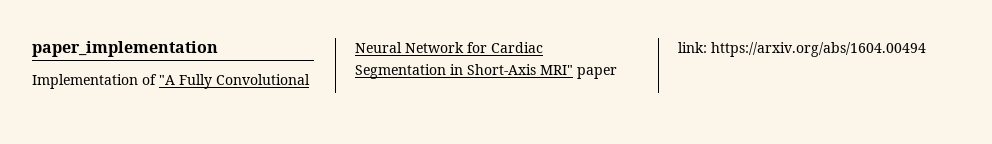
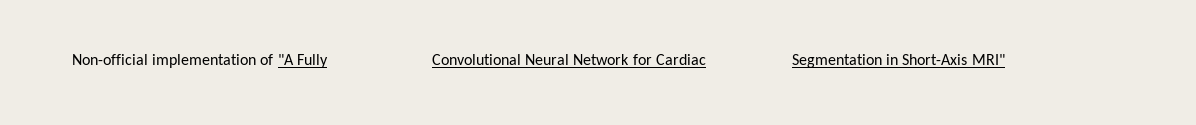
[32,41,218,57] [32,74,138,89] paper_implementation // Implementation -> [72,54,257,68] Non-official implementation
[577,67,617,79] [678,42,926,57] paper link: https://arxiv.org/abs/1604.00494 -> (1005, 59) none

